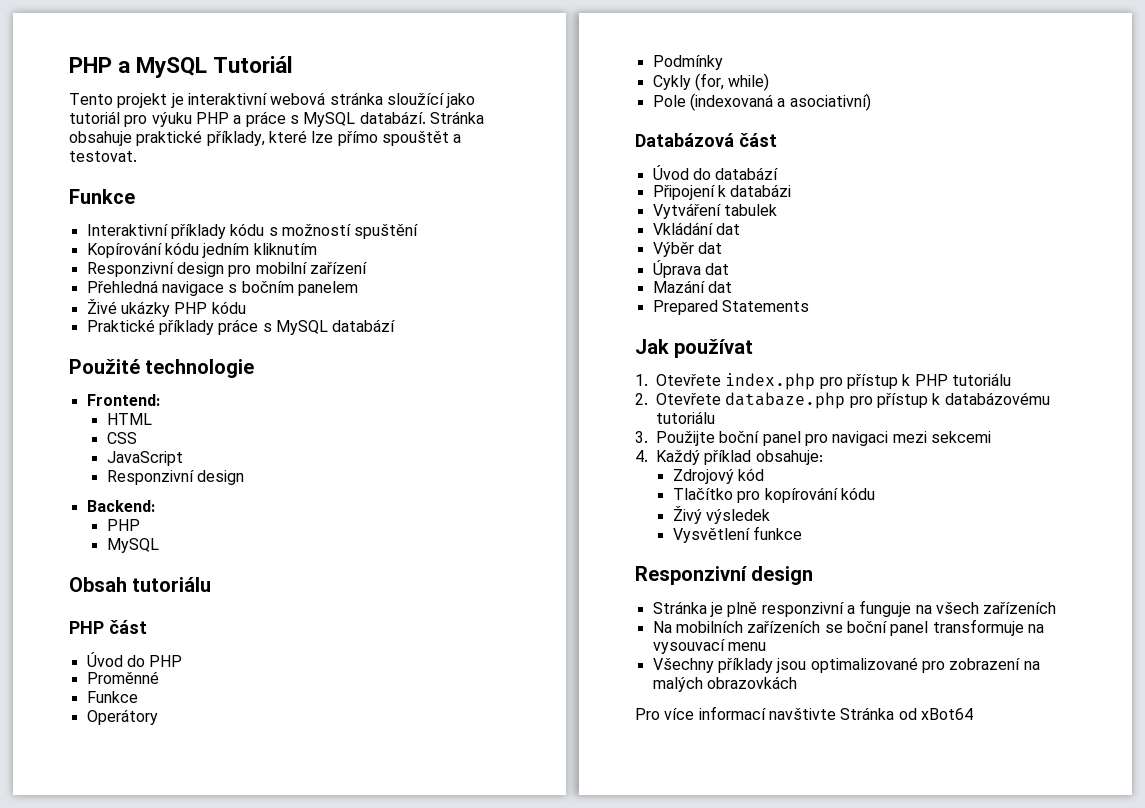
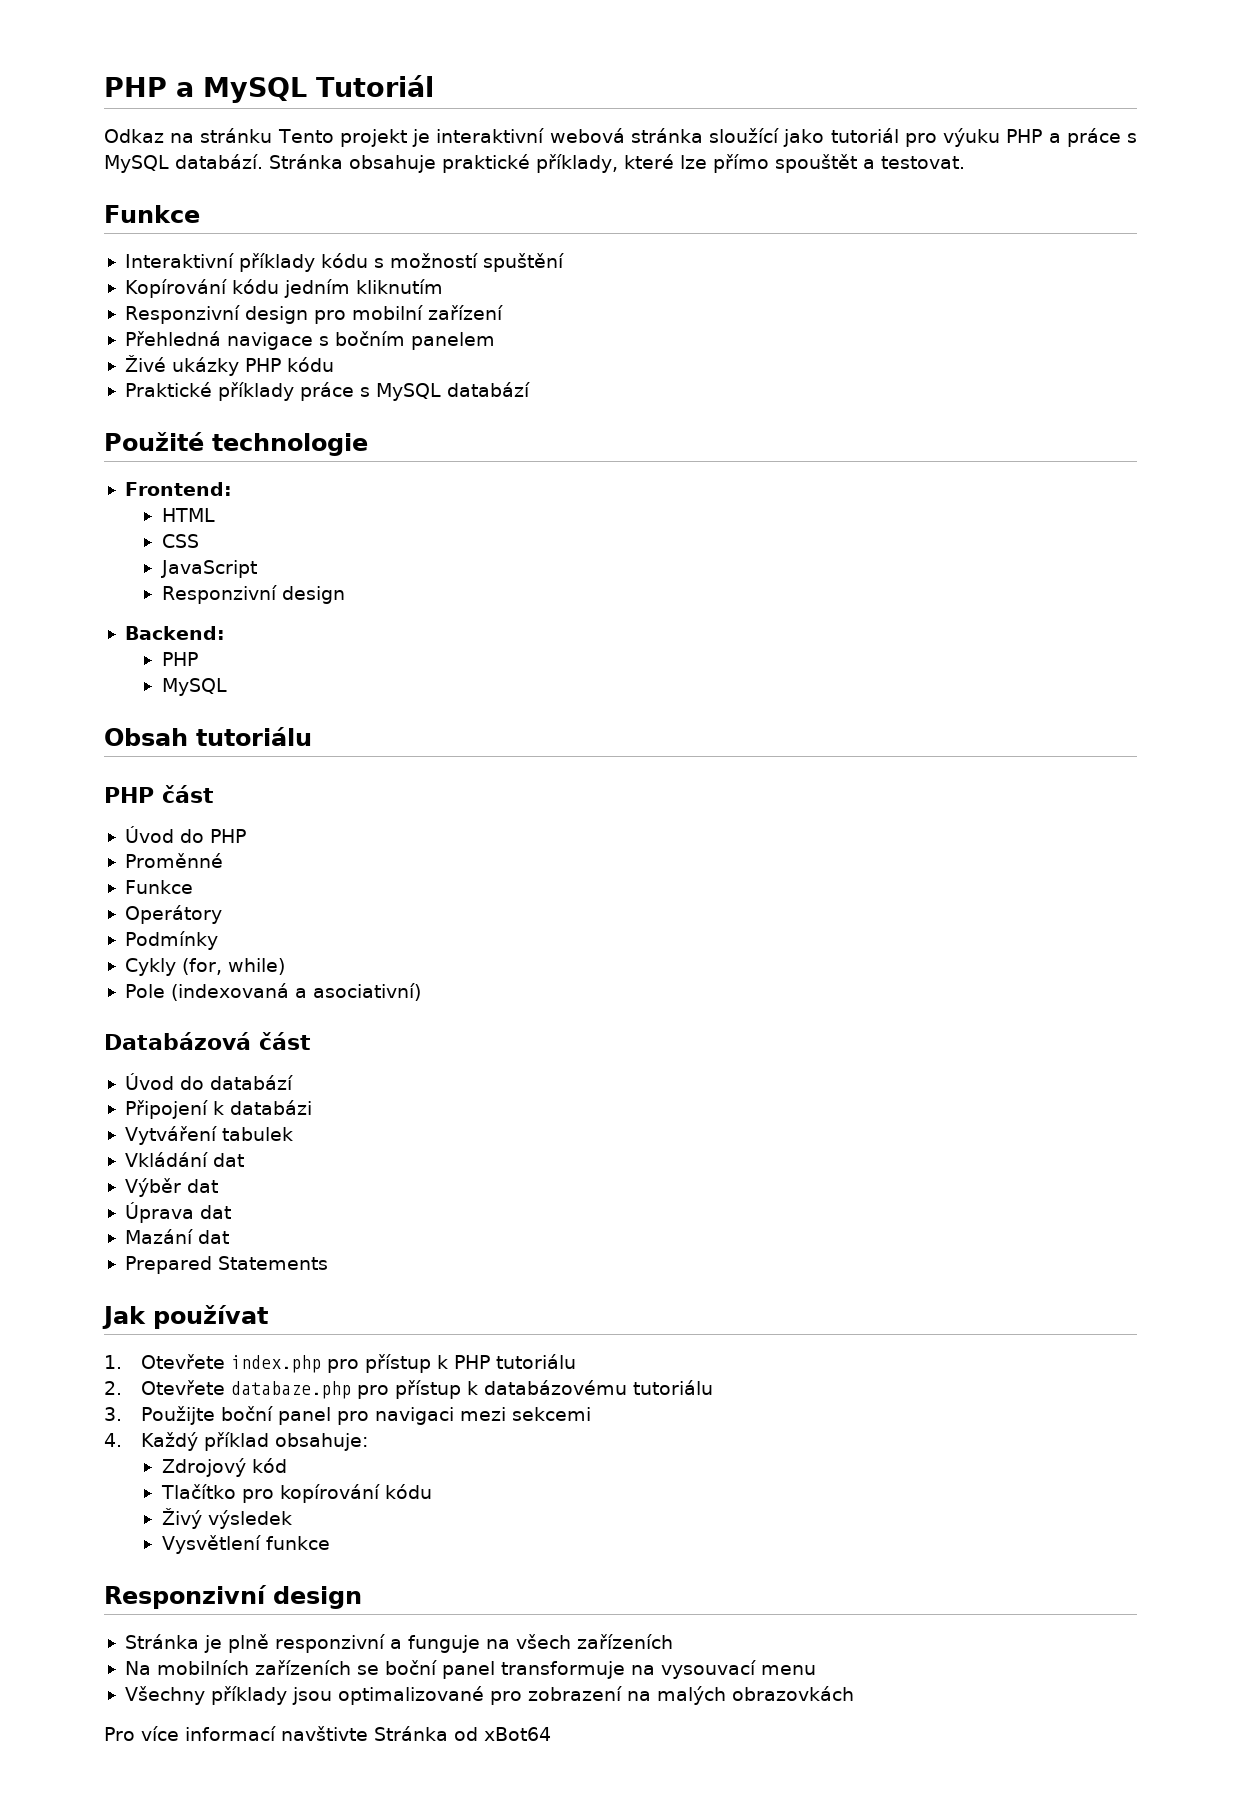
(294, 64) none -> [104,128,273,143] Odkaz na stránku

